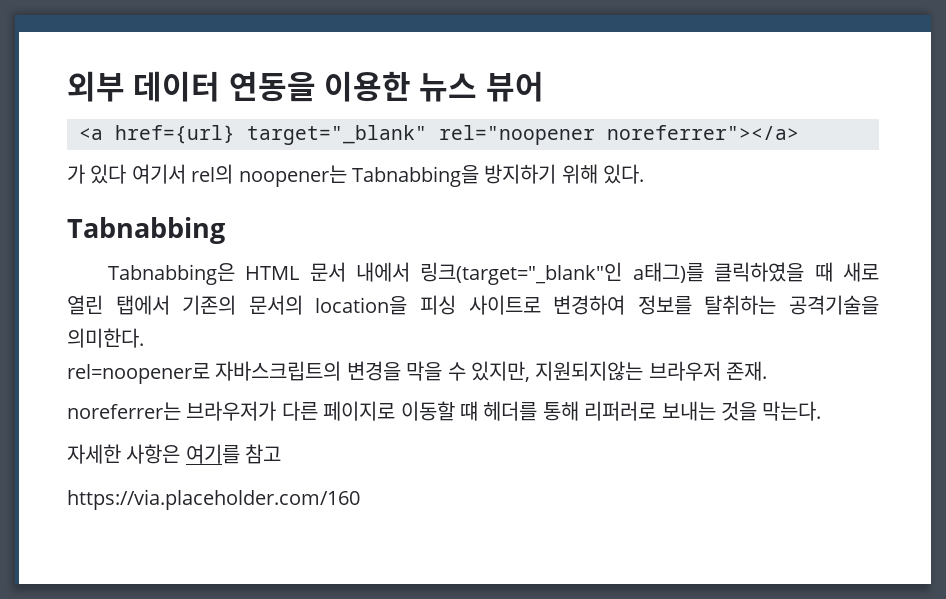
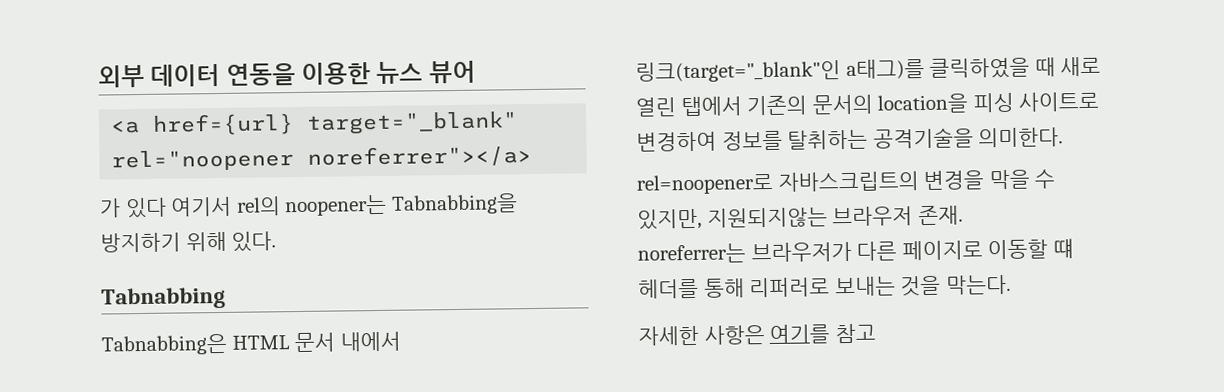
[67,489,360,510] // https://via.placeholder.com/160 -> (876, 333) none

